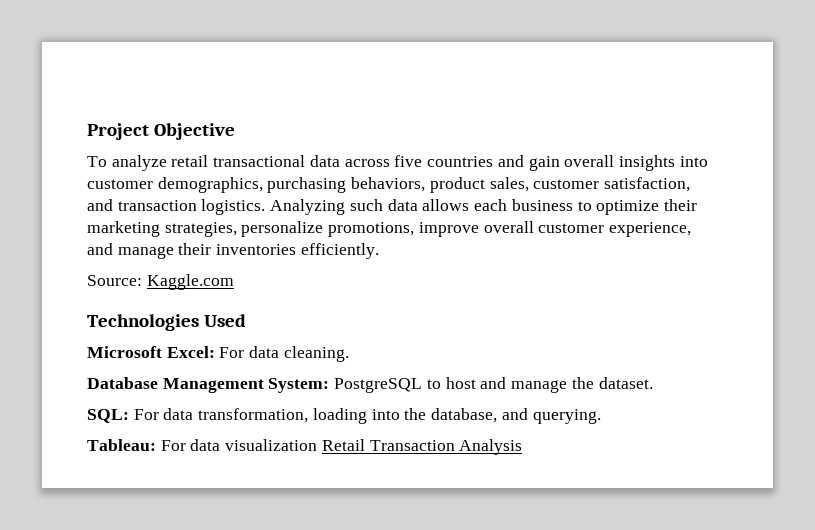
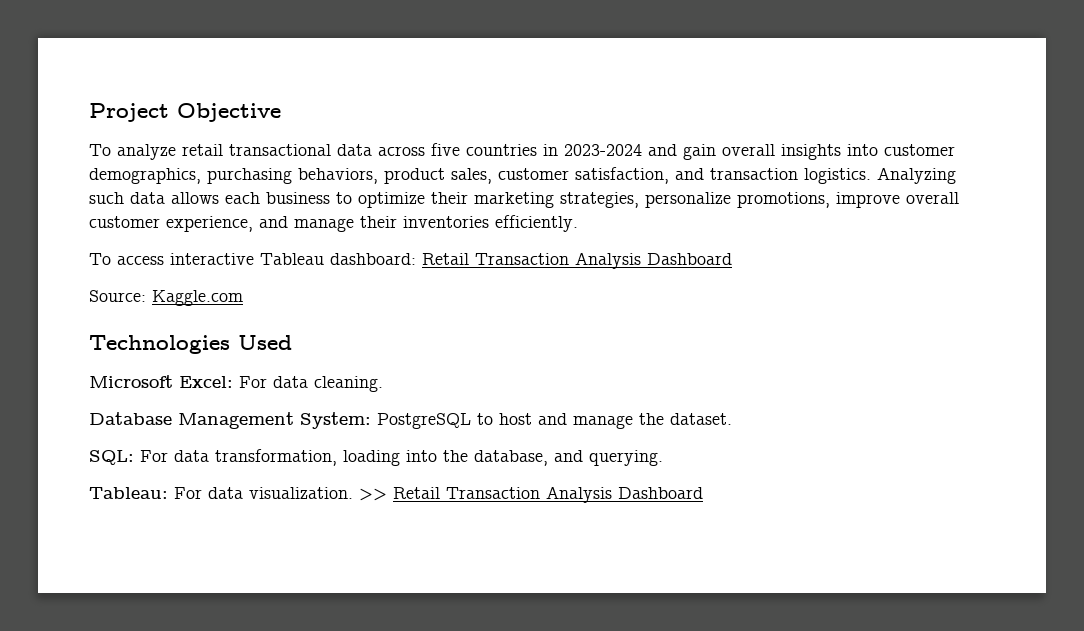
(494, 161) none -> [543,144,642,156] in 2023-2024
(379, 251) none -> [89,252,732,269] // To access interactive Tableau dashboard: Retail Transaction Analysis Dashboard
[225,439,523,455] visualization Retail Transaction Analysis -> [249,486,703,503] visualization. >> Retail Transaction Analysis Dashboard

